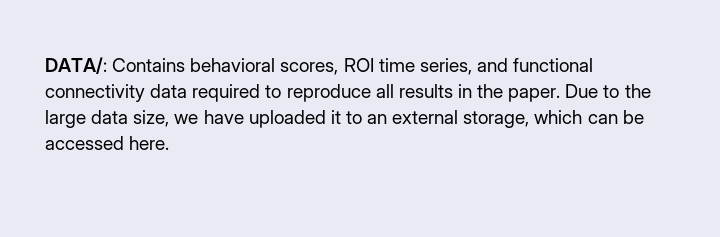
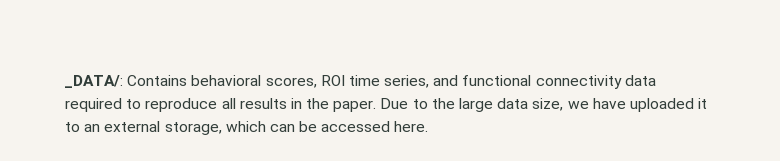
[45,57,107,74] DATA/: -> [65,75,123,88] _DATA/:

